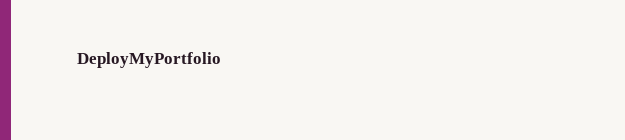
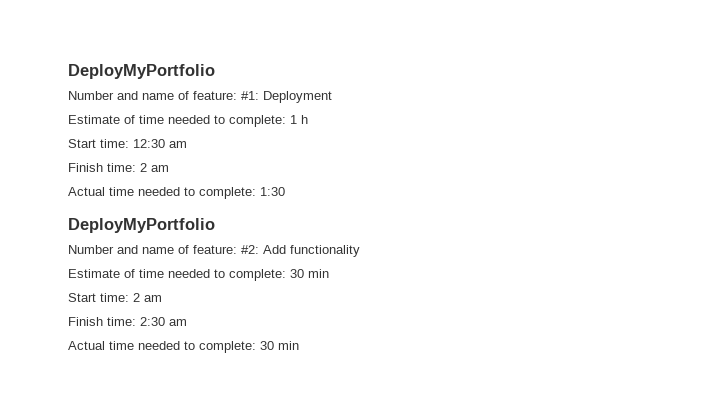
[77,52,221,68] DeployMyPortfolio -> [68,64,215,79] [68,91,332,103] [68,115,308,127] [68,139,187,148] [68,163,169,172] [68,187,285,199] [68,218,215,233] [68,245,360,257] [68,269,329,281] [68,293,162,302] [68,317,187,326] [68,341,299,353] DeployMyPortfolio // Number and name of feature: #1: Deployment // Estimate of time needed to complete: 1 h // Start time: 12:30 am // Finish time: 2 am // Actual time needed to complete: 1:30 // DeployMyPortfolio // Number and name of feature: #2: Add functionality // Estimate of time needed to complete: 30 min // Start time: 2 am // Finish time: 2:30 am // Actual time needed to complete: 30 min

